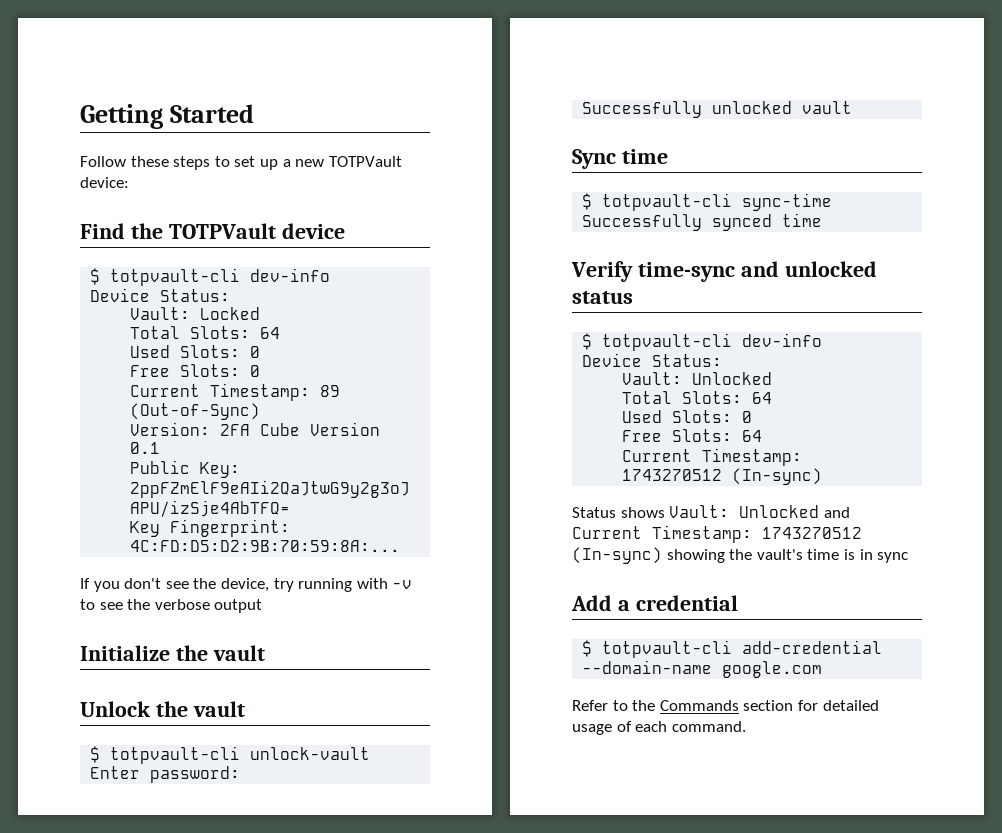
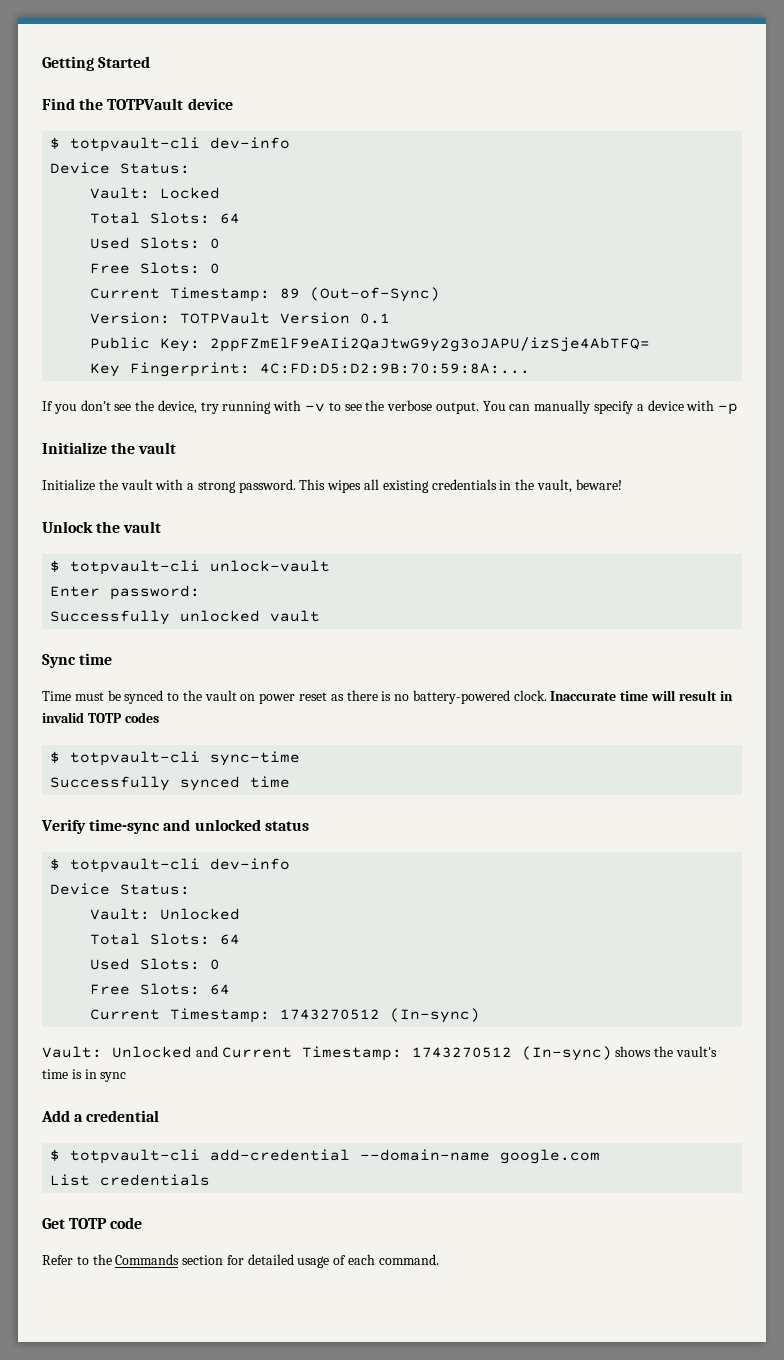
[80,156,402,170] [80,177,129,188] // Follow these steps to set up a new TOTPVault device: -> (151, 62) none
[220,423,301,436] 2FA Cube -> [180,312,271,324] TOTPVault
[214,599,263,613] [80,645,265,661] output // Initialize the vault -> [435,400,739,415] [42,442,177,454] [42,479,622,493] output. You can manually specify a device with -p // Initialize the vault // Initialize the vault with a strong password. This wipes all existing credentials in the vault, beware!
(668, 156) none -> [42,690,733,704] [42,712,159,723] // Time must be synced to the vault on power reset as there is no battery-powered clock. Inaccurate time will result in invalid TOTP codes
[572,507,665,518] Status shows -> (481, 1015) none
[666,549,725,563] showing -> [615,1046,652,1057] shows
(823, 669) none -> [50,1174,211,1186] [42,1217,143,1229] // List credentials // Get TOTP code

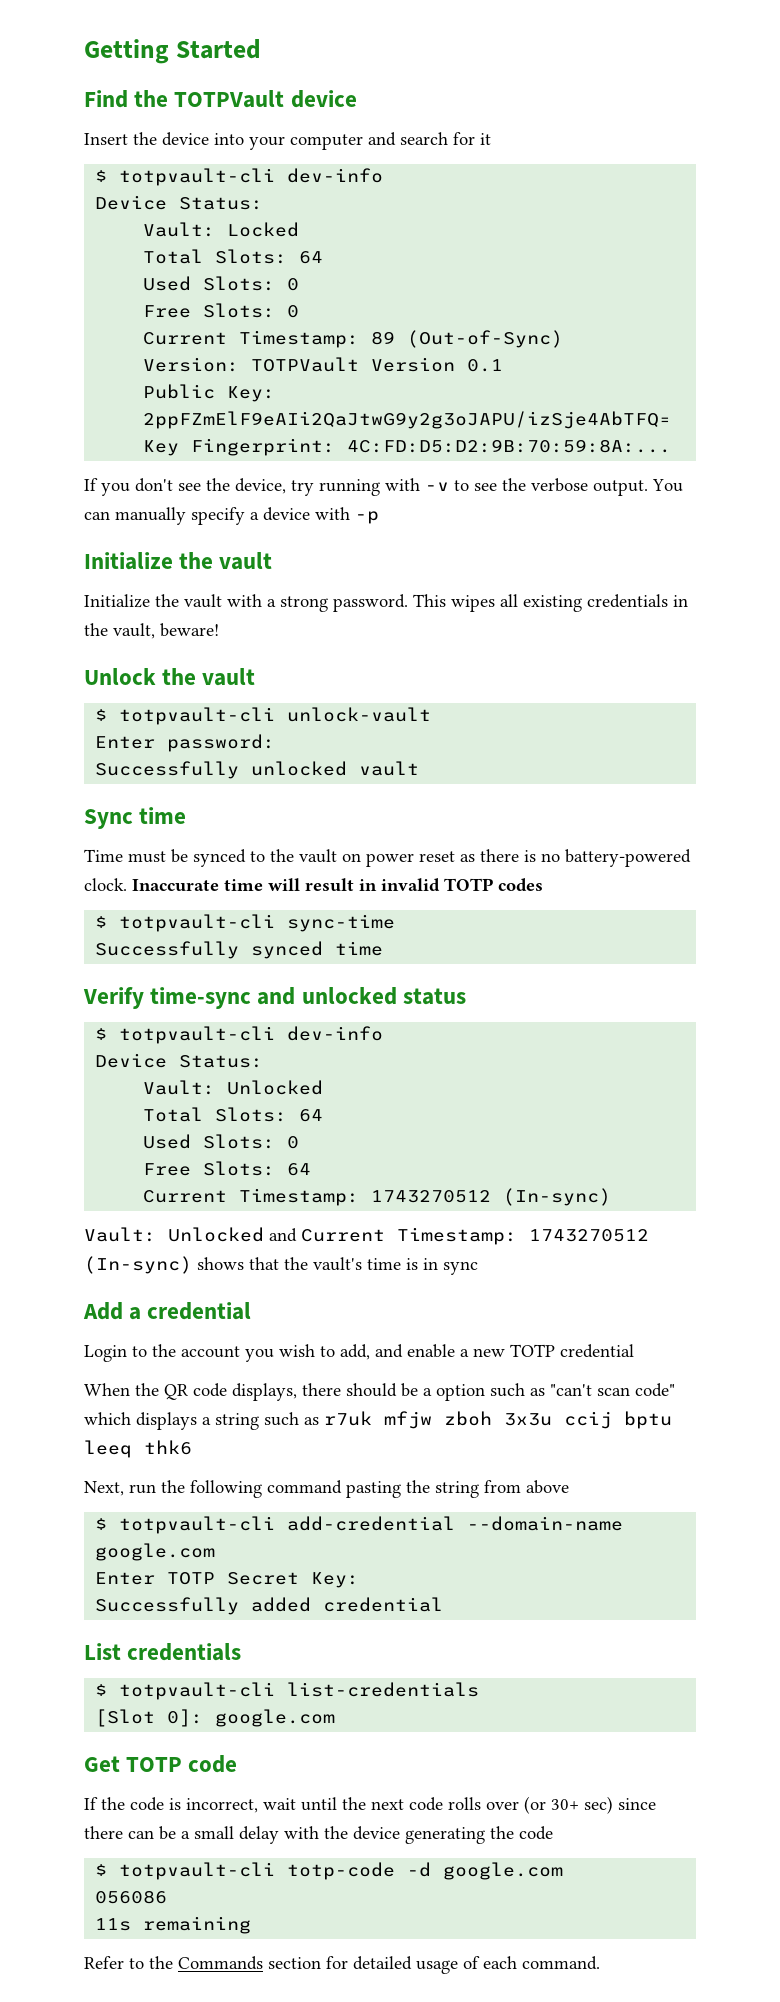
(233, 104) none -> [84,132,491,150] // Insert the device into your computer and search for it
(652, 1051) none -> [249,1257,279,1270] that
(160, 1116) none -> [84,1344,634,1362] [84,1383,675,1401] [84,1411,672,1430] [84,1440,192,1458] [84,1480,569,1498] // Login to the account you wish to add, and enable a new TOTP credential // When the QR code displays, there should be a option such as "can't scan code" which displays a string such as r7uk mfjw zboh 3x3u ccij bptu leeq thk6 // Next, run the following command pasting the string from above
[50,1174,211,1186] [42,1217,143,1229] List credentials // Get TOTP code -> [95,1572,360,1588] [95,1597,444,1615] [84,1643,242,1661] [95,1682,480,1700] [95,1709,336,1727] [84,1755,238,1773] [84,1796,656,1814] [84,1826,553,1844] [95,1862,564,1880] [95,1890,168,1904] [95,1916,252,1934] Enter TOTP Secret Key: // Successfully added credential // List credentials // $ totpvault-cli list-credentials // [Slot 0]: google.com // Get TOTP code // If the code is incorrect, wait until the next code rolls over (or 30+ sec) since there can be a small delay with the device generating the code // $ totpvault-cli totp-code -d google.com // 056086 // 11s remaining

